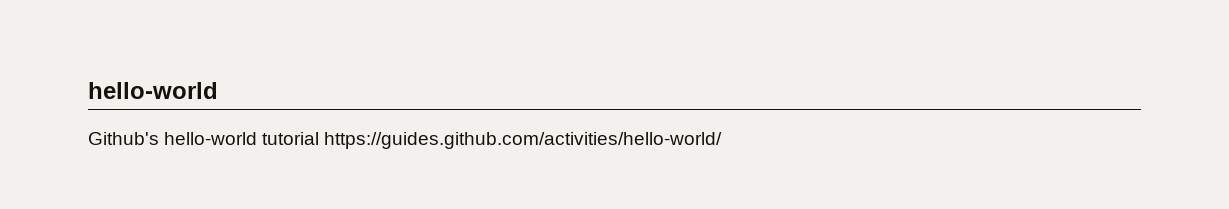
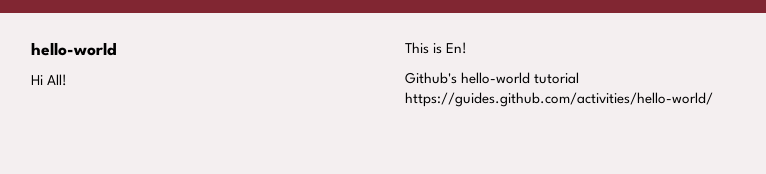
[88,82,218,99] hello-world -> [31,42,117,56] [31,74,68,86] [405,42,468,54] hello-world // Hi All! // This is En!

